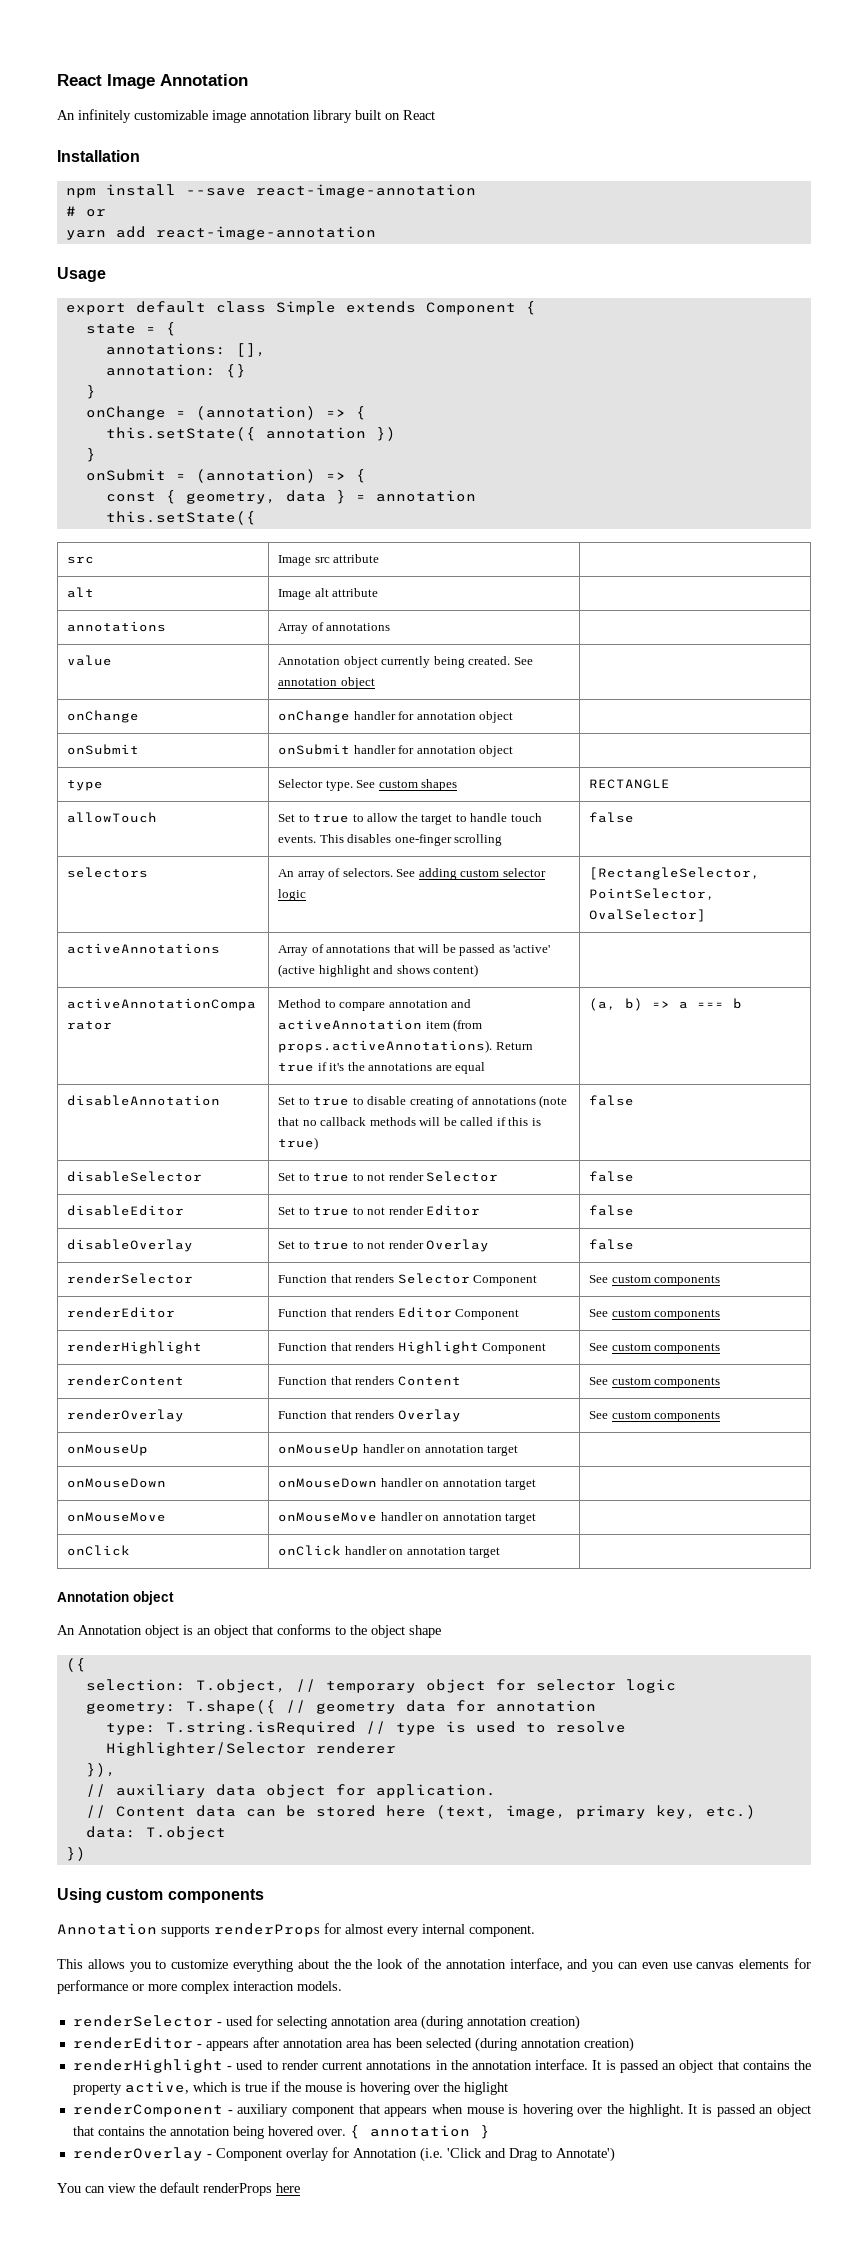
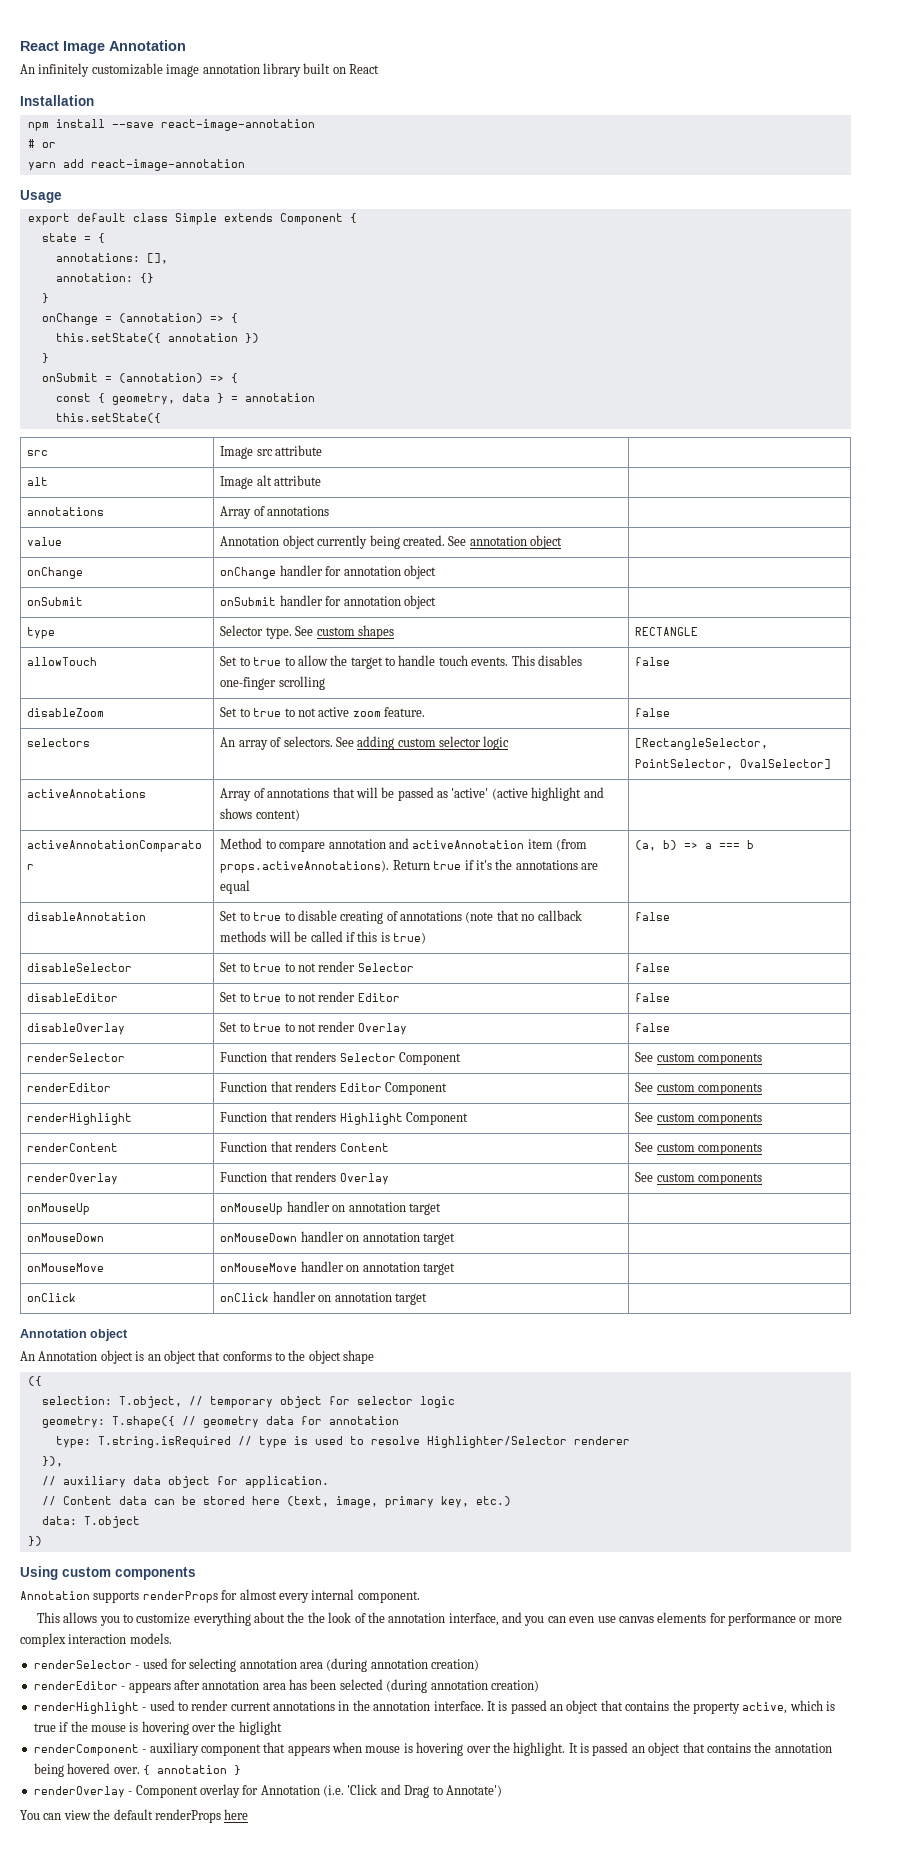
(635, 817) none -> [27,708,105,717] [220,707,426,717] [635,708,671,717] // disableZoom | Set to true to not active zoom feature. | false

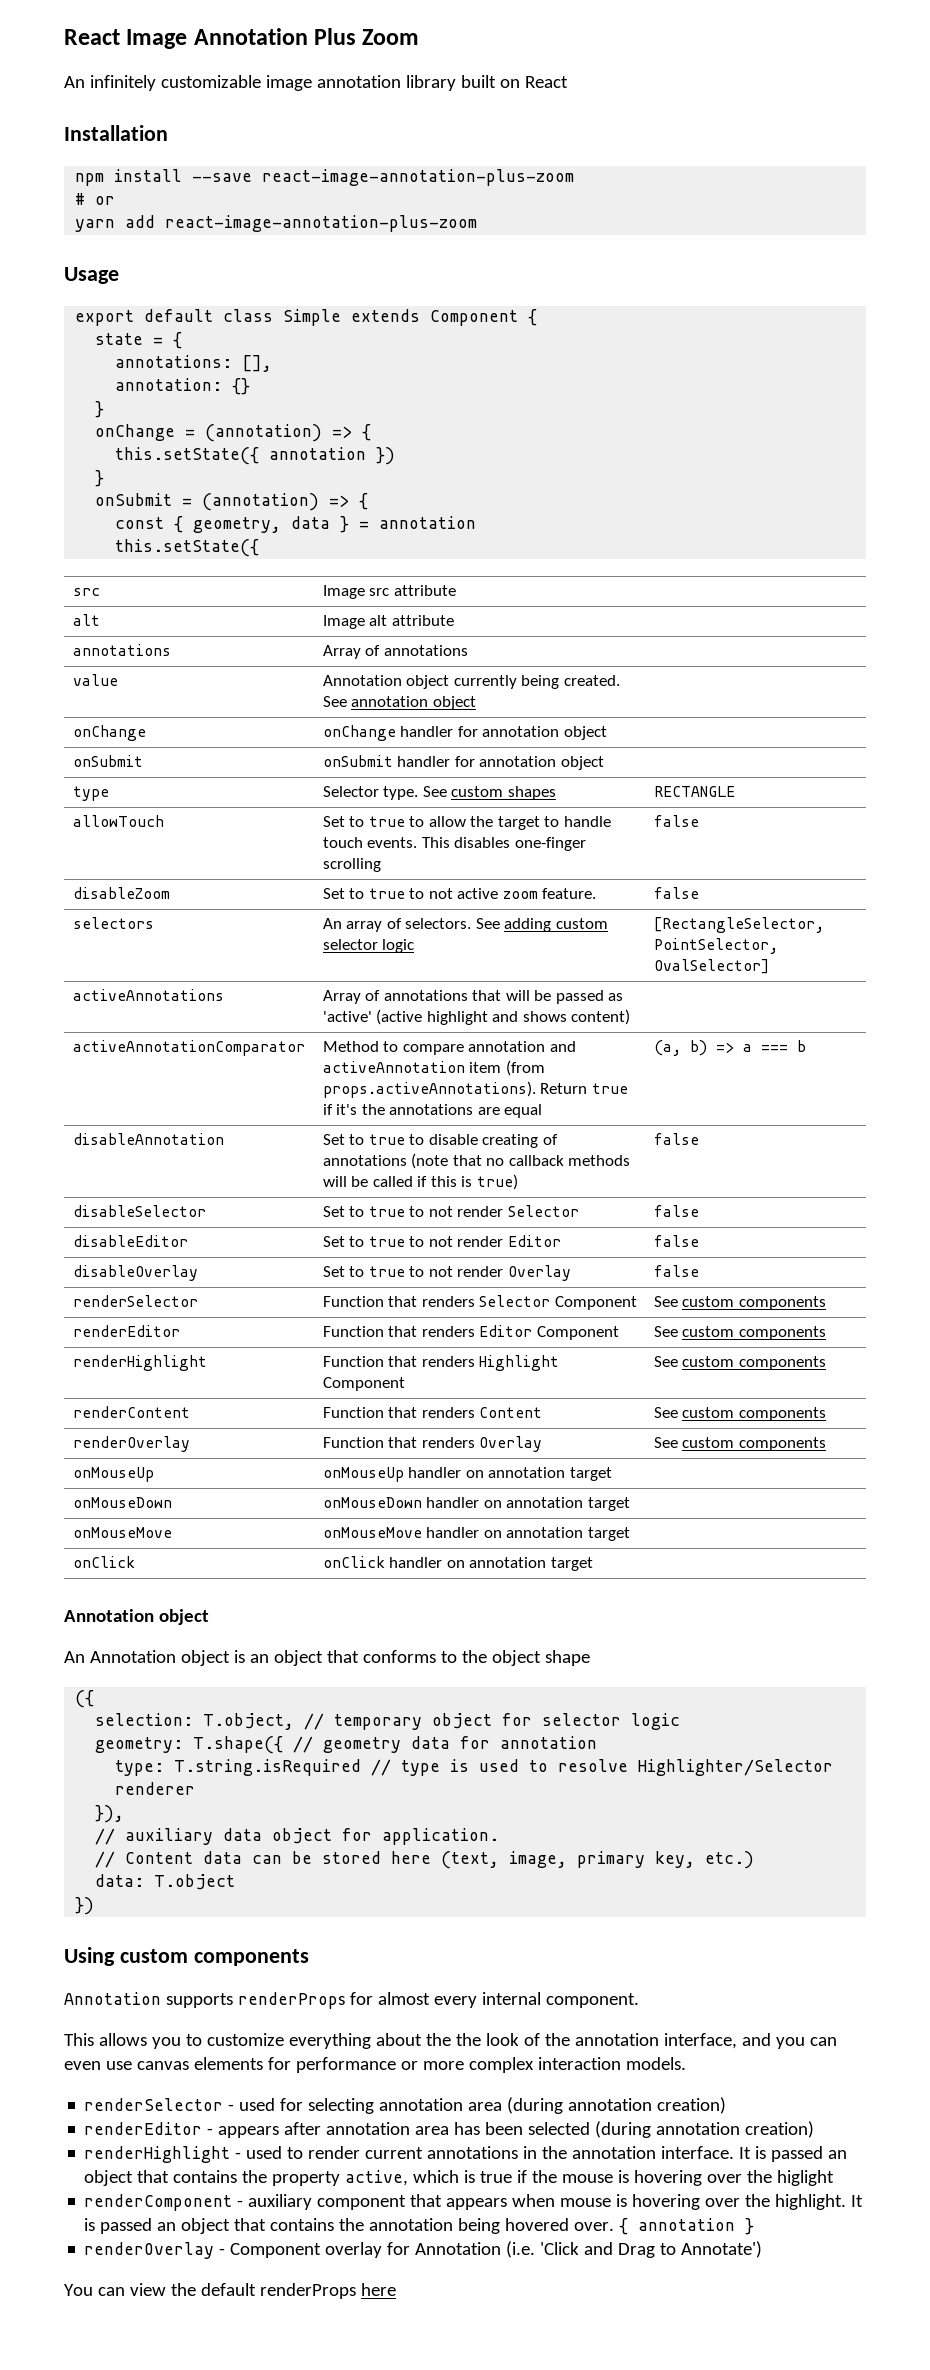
(186, 45) none -> [314,28,420,45] Plus Zoom
[160,119,315,131] react-image-annotation -> [262,169,575,186] react-image-annotation-plus-zoom
[90,159,245,171] react-image-annotation -> [165,215,478,232] react-image-annotation-plus-zoom

